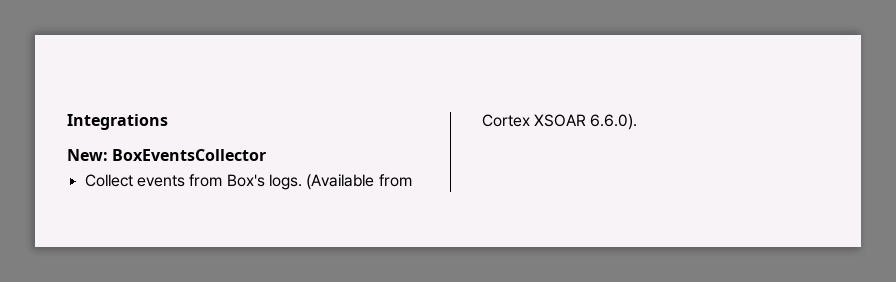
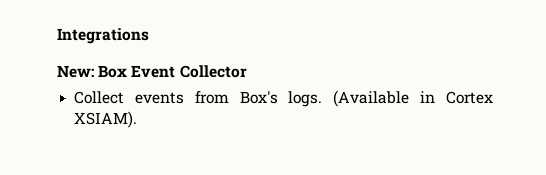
[112,149,267,161] BoxEventsCollector -> [98,65,247,78] Box Event Collector
[378,174,412,187] [481,114,638,130] from Cortex XSOAR 6.6.0). -> [420,91,494,104] [74,111,138,128] in Cortex XSIAM).

